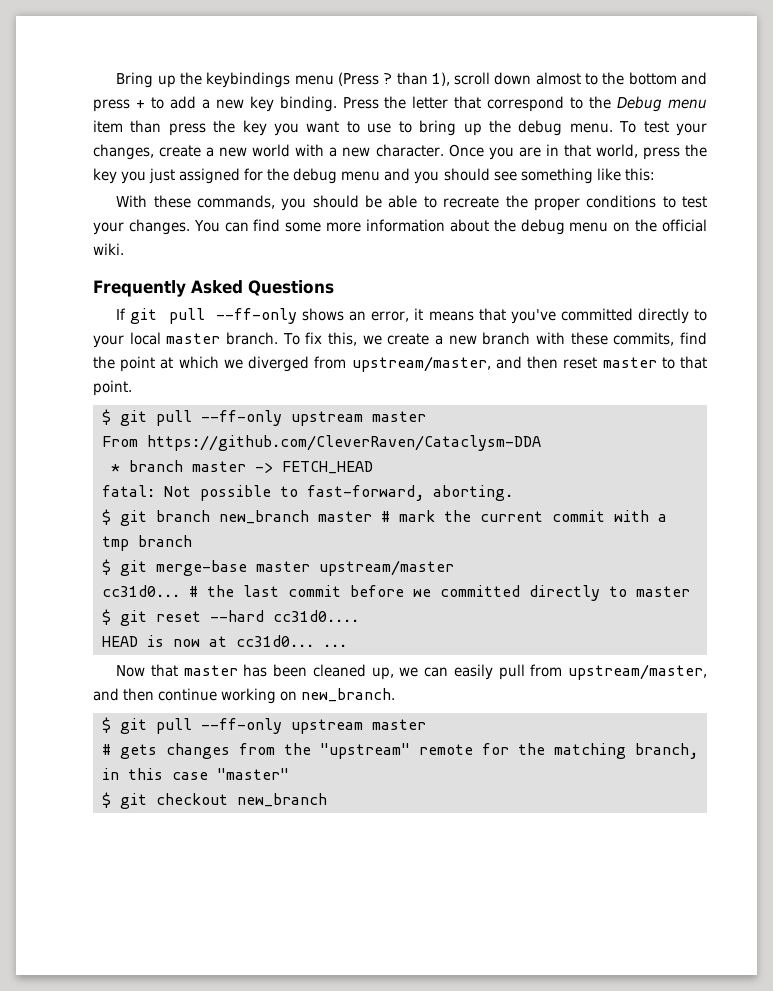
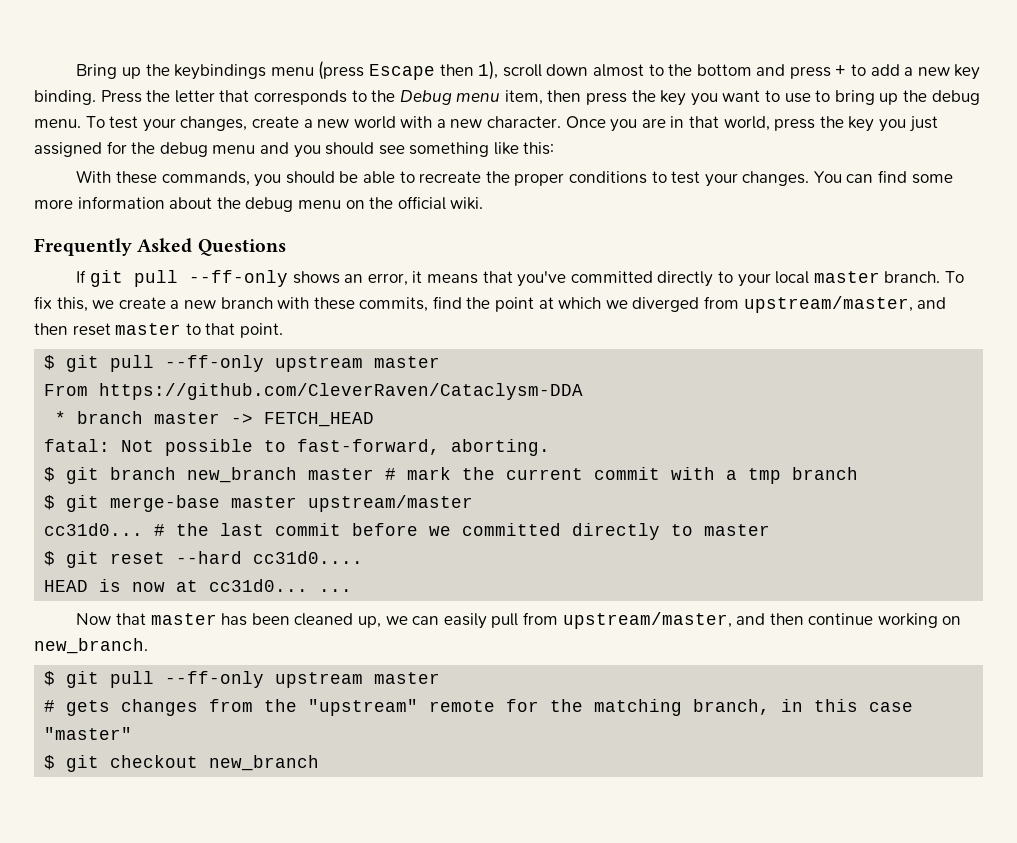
[337,72,428,86] (Press ? than -> [318,61,474,80] (press Escape then
[487,96,565,112] correspond -> [253,90,347,105] corresponds
[93,120,162,133] item than -> [504,90,582,105] item, then

